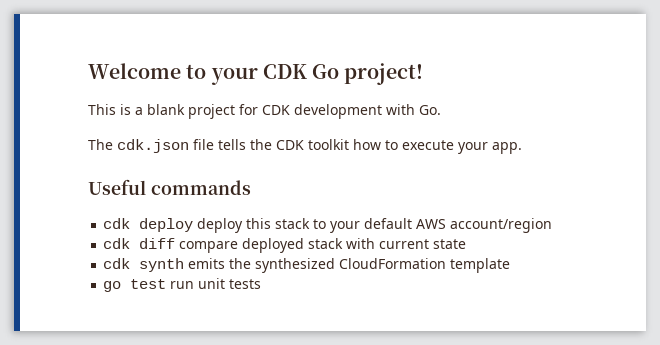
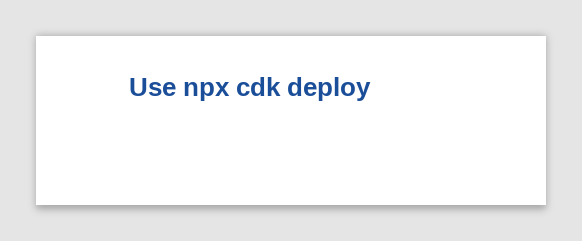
[88,63,424,85] [88,104,441,119] [88,139,522,154] [88,179,251,195] [103,218,553,233] [103,238,467,253] [103,258,511,273] [103,278,262,292] Welcome to your CDK Go project! // This is a blank project for CDK development with Go. // The cdk.json file tells the CDK toolkit how to execute your app. // Useful commands // cdk deploy deploy this stack to your default AWS account/region // cdk diff compare deployed stack with current state // cdk synth emits the synthesized CloudFormation template // go test run unit tests -> [129,77,372,101] Use npx cdk deploy

